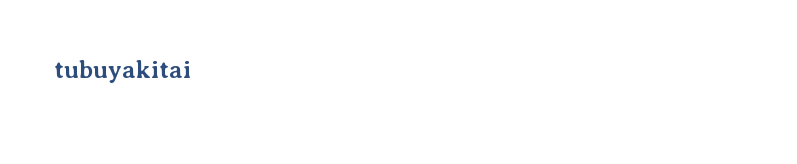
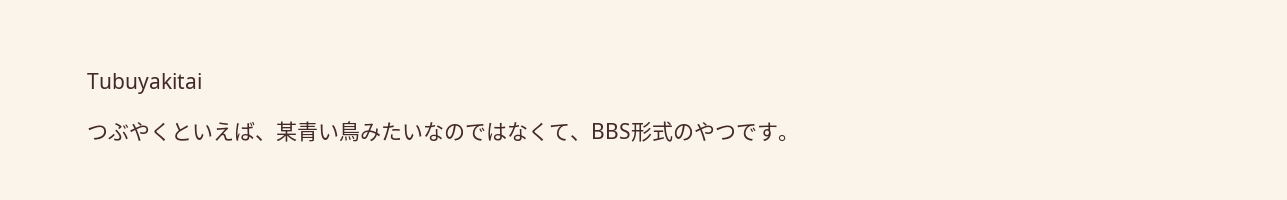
[54,60,191,83] tubuyakitai -> [87,73,202,94] [87,121,799,142] Tubuyakitai // つぶやくといえば、某青い鳥みたいなのではなくて、BBS形式のやつです。

